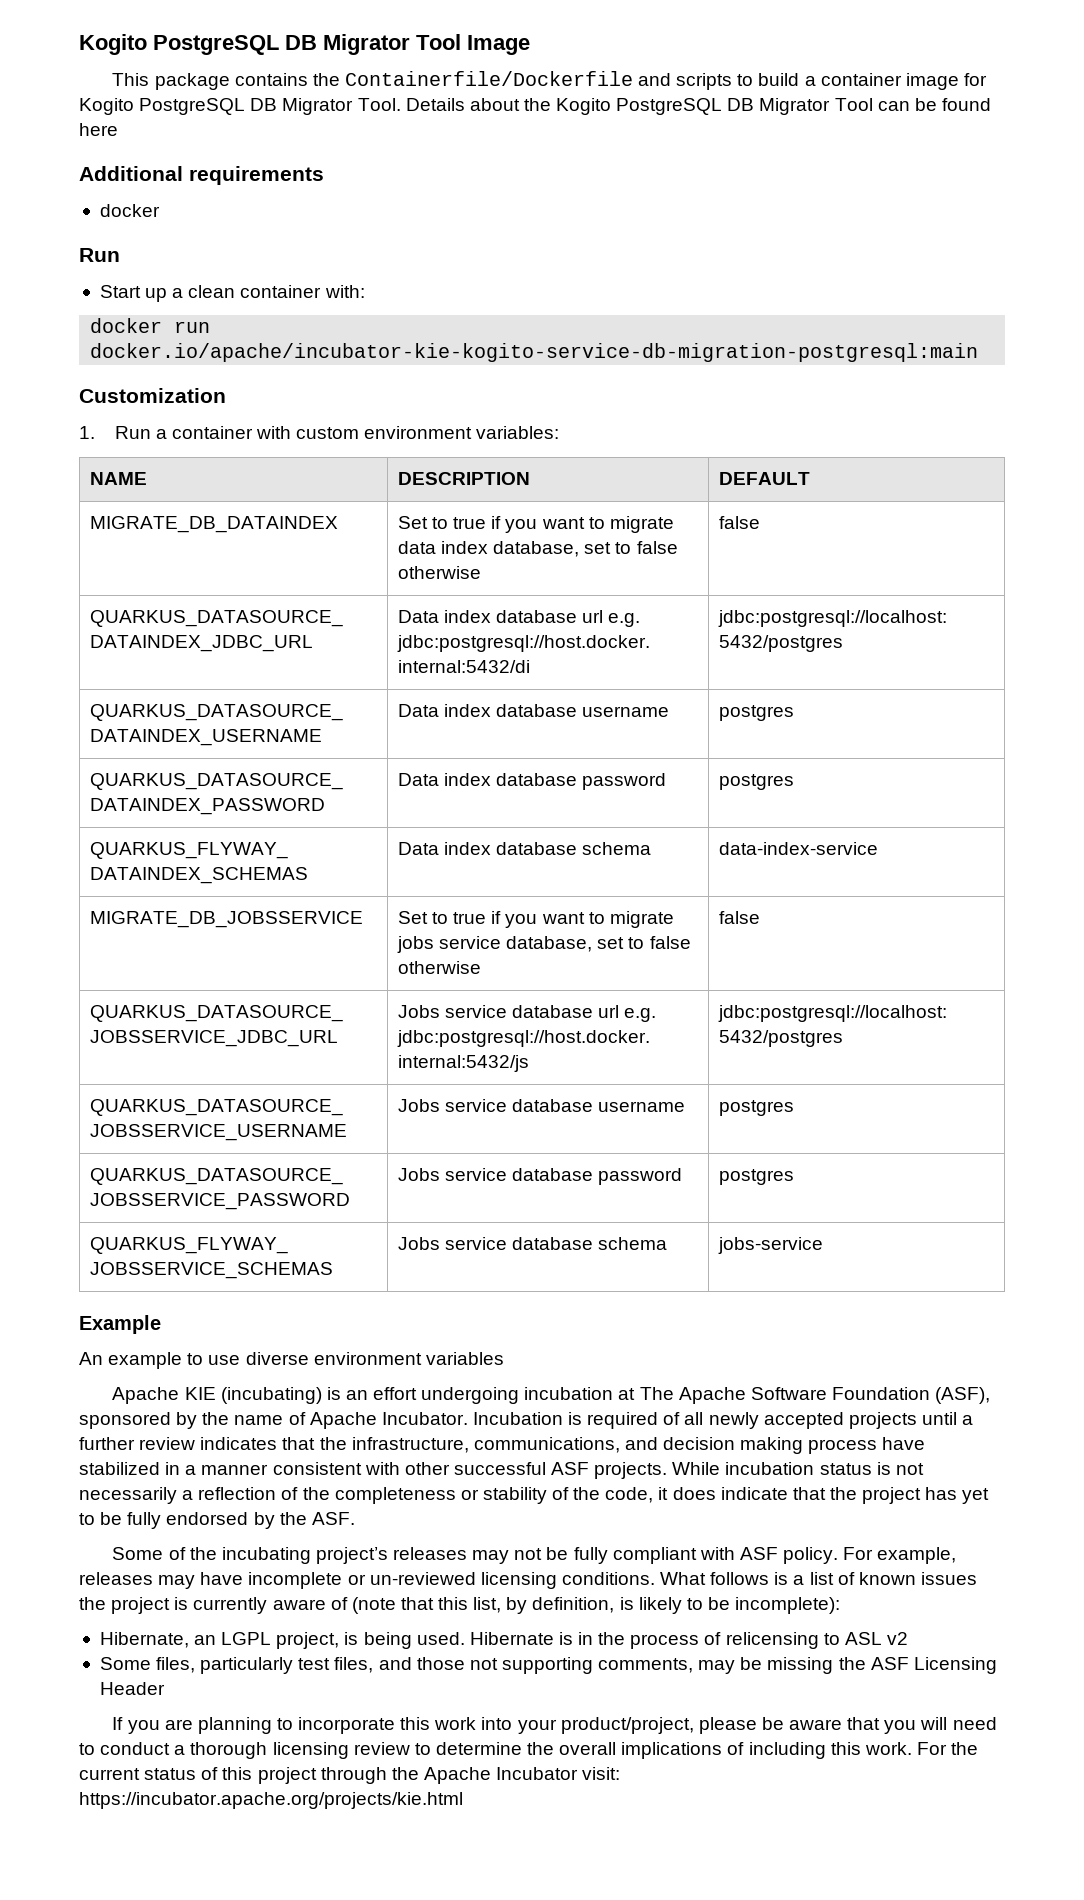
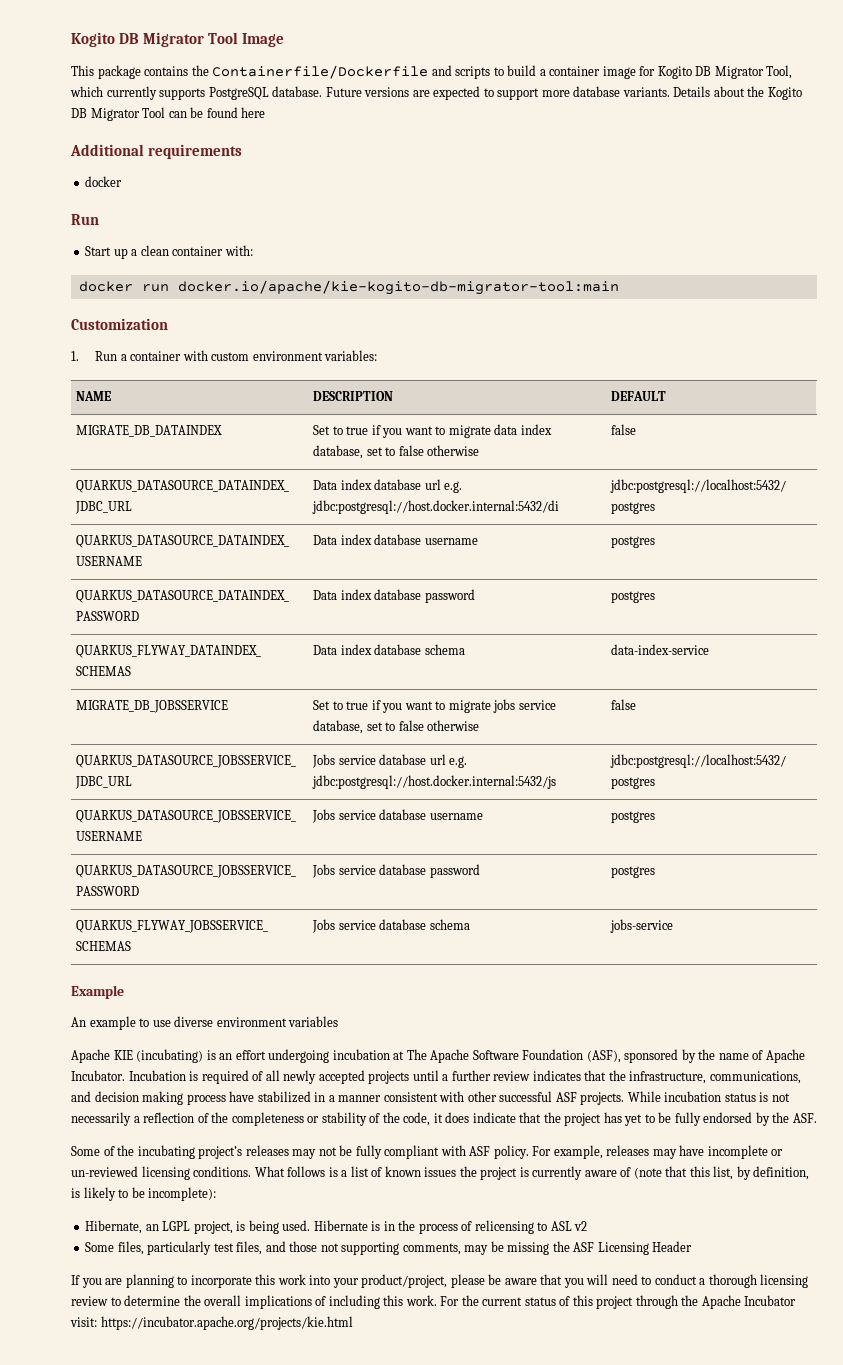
[79,34,279,55] Kogito PostgreSQL -> [71,32,115,47] Kogito
[139,98,401,115] PostgreSQL DB Migrator Tool. -> [695,65,793,79] [70,86,670,100] DB Migrator Tool, which currently supports PostgreSQL database. Future versions are expected to support more database variants.
[616,98,723,115] PostgreSQL -> (802, 93) none
[90,343,979,362] docker.io/apache/incubator-kie-kogito-service-db-migration-postgresql:main -> [177,280,619,295] docker.io/apache/kie-kogito-db-migrator-tool:main

